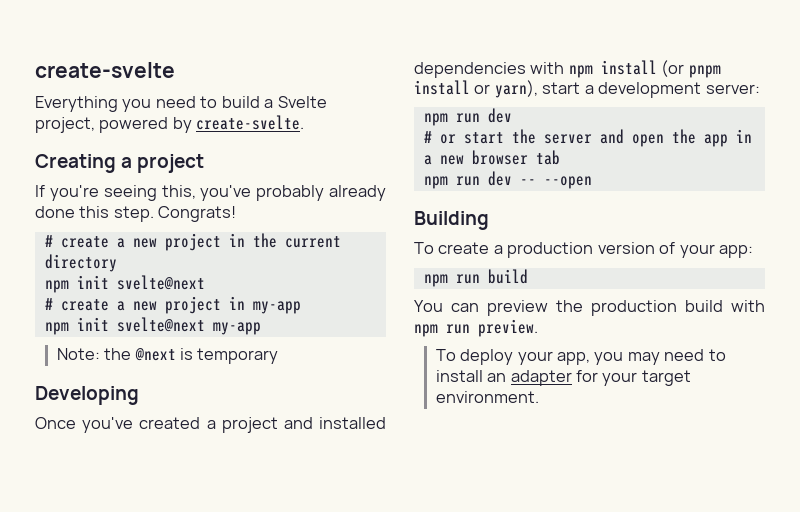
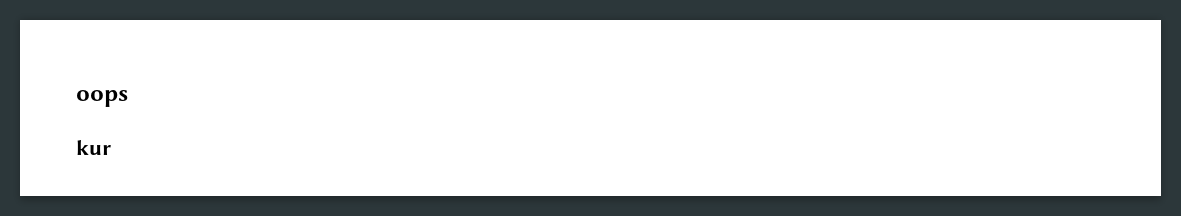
[35,62,175,78] [35,96,327,112] [35,115,305,133] [35,154,205,173] [35,185,386,201] [35,206,237,222] [44,233,341,251] [44,254,117,272] [44,275,205,293] [44,296,301,314] [44,317,261,335] [56,348,279,364] [35,386,139,405] [35,417,386,433] [414,60,721,78] [414,80,760,98] [423,108,512,126] [423,129,752,147] [423,150,560,165] [423,171,592,189] [414,211,489,230] [414,242,754,258] [423,269,528,287] [414,300,765,316] [414,319,538,337] [435,349,726,365] [435,370,691,386] [435,391,539,403] create-svelte // Everything you need to build a Svelte project, powered by create-svelte. // Creating a project // If you're seeing this, you've probably already done this step. Congrats! // # create a new project in the current directory // npm init svelte@next // # create a new project in my-app // npm init svelte@next my-app // Note: the @next is temporary // Developing // Once you've created a project and installed dependencies with npm install (or pnpm install or yarn), start a development server: // npm run dev // # or start the server and open the app in a new browser tab // npm run dev -- --open // Building // To create a production version of your app: // npm run build // You can preview the production build with npm run preview. // To deploy your app, you may need to install an adapter for your target environment. -> [76,90,128,107] [76,140,111,155] oops // kur

